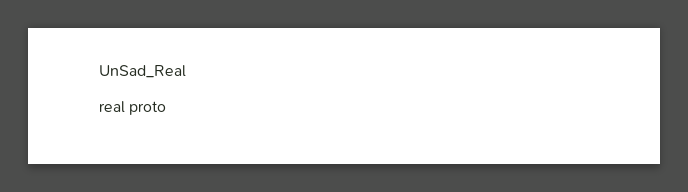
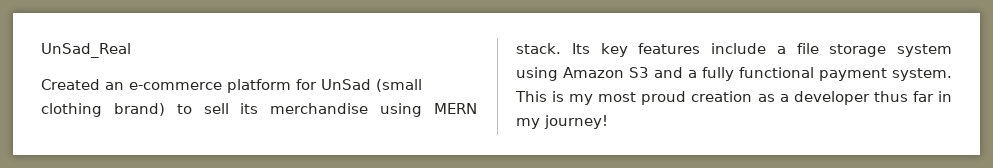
[99,101,167,115] real proto -> [41,79,422,93] [41,103,477,117] [516,43,952,57] [516,67,952,81] [515,91,952,105] [516,115,608,129] Created an e-commerce platform for UnSad (small clothing brand) to sell its merchandise using MERN stack. Its key features include a file storage system using Amazon S3 and a fully functional payment system. This is my most proud creation as a developer thus far in my journey!

